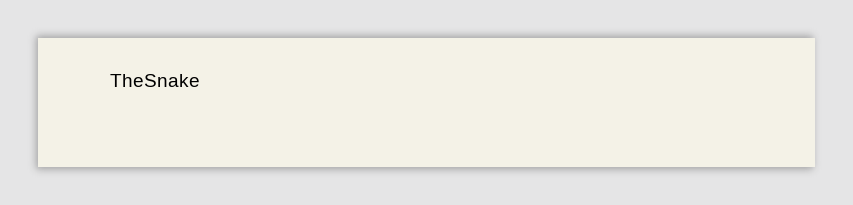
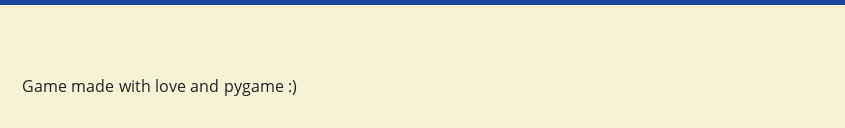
[110,74,200,87] TheSnake -> [22,79,297,96] Game made with love and pygame :)

